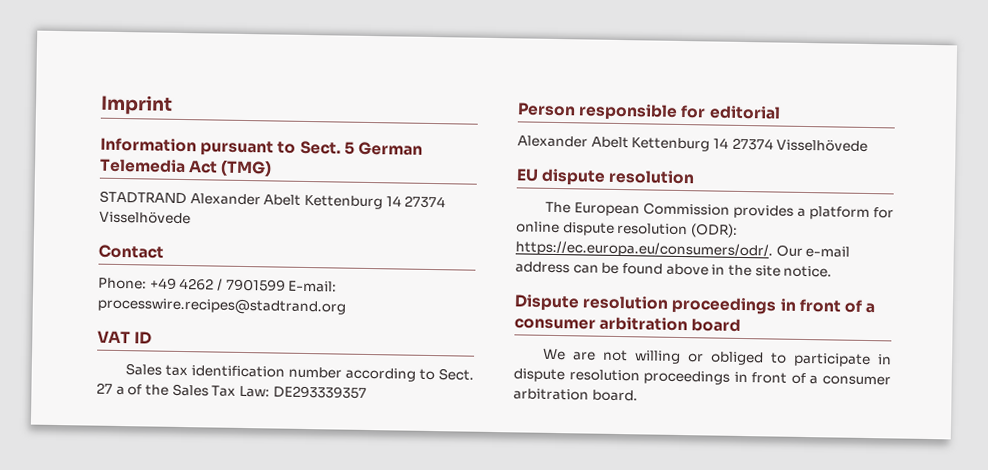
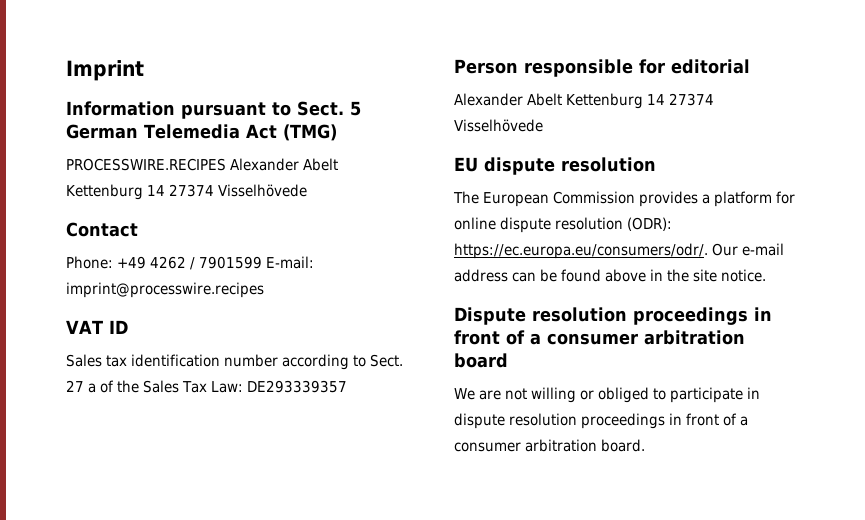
[99,190,187,205] STADTRAND -> [66,158,226,171] PROCESSWIRE.RECIPES
[97,296,346,316] processwire.recipes@stadtrand.org -> [66,282,264,298] imprint@processwire.recipes

